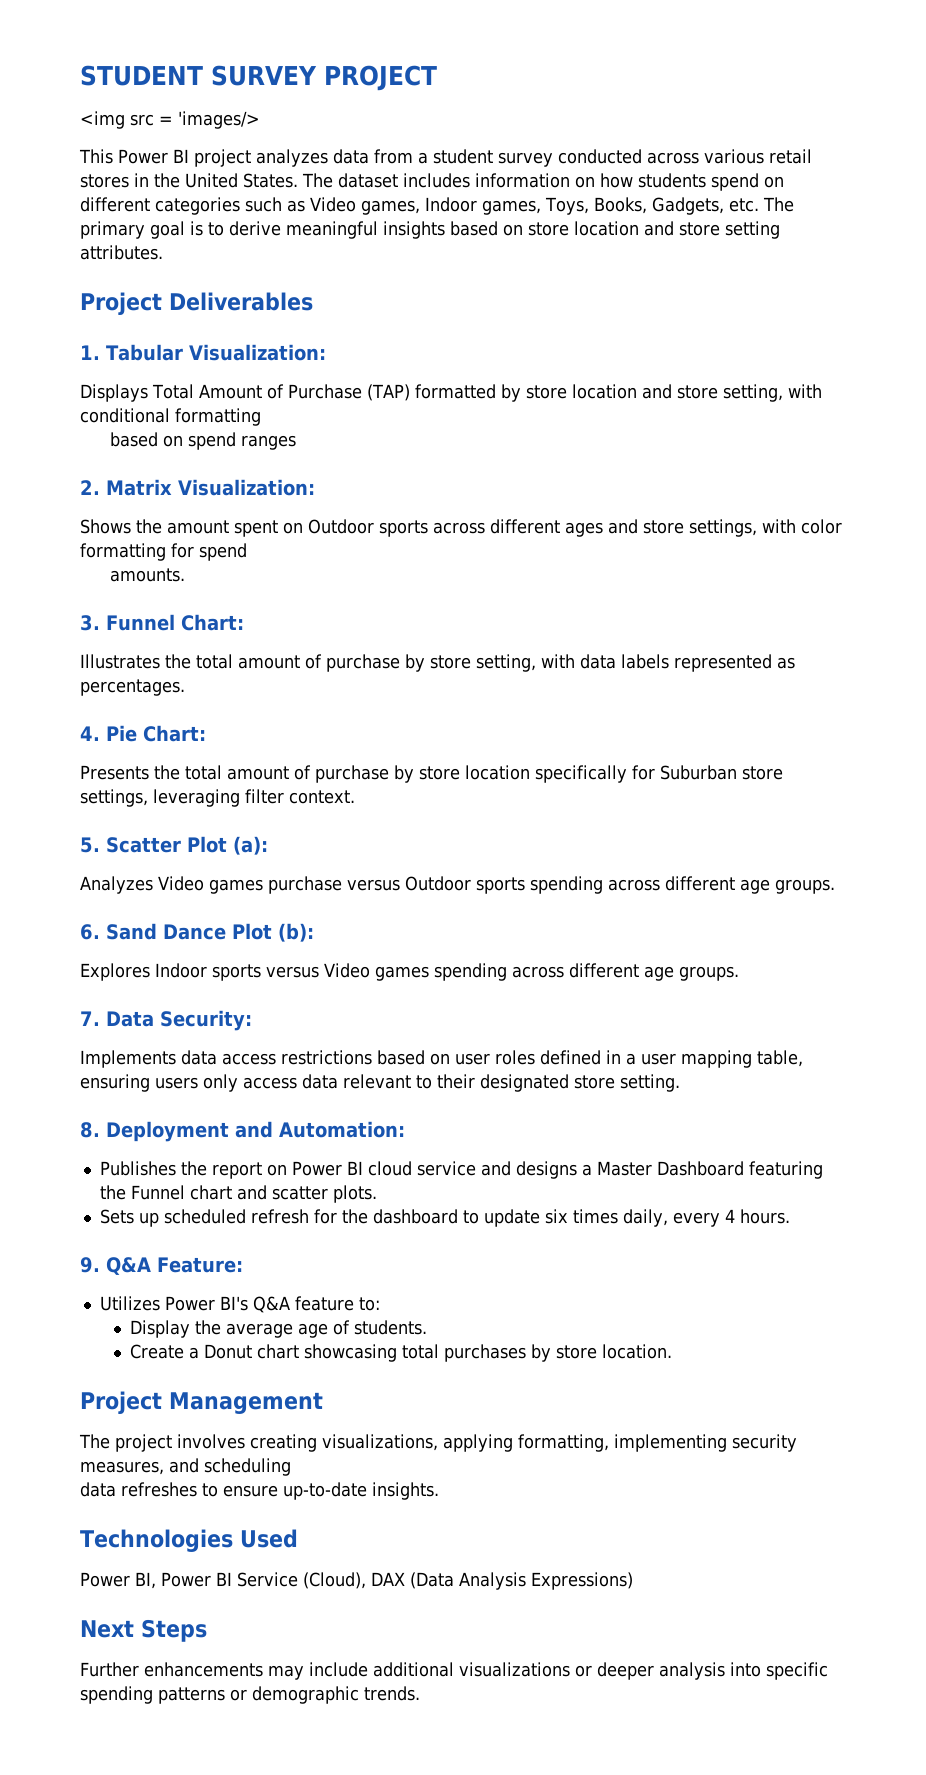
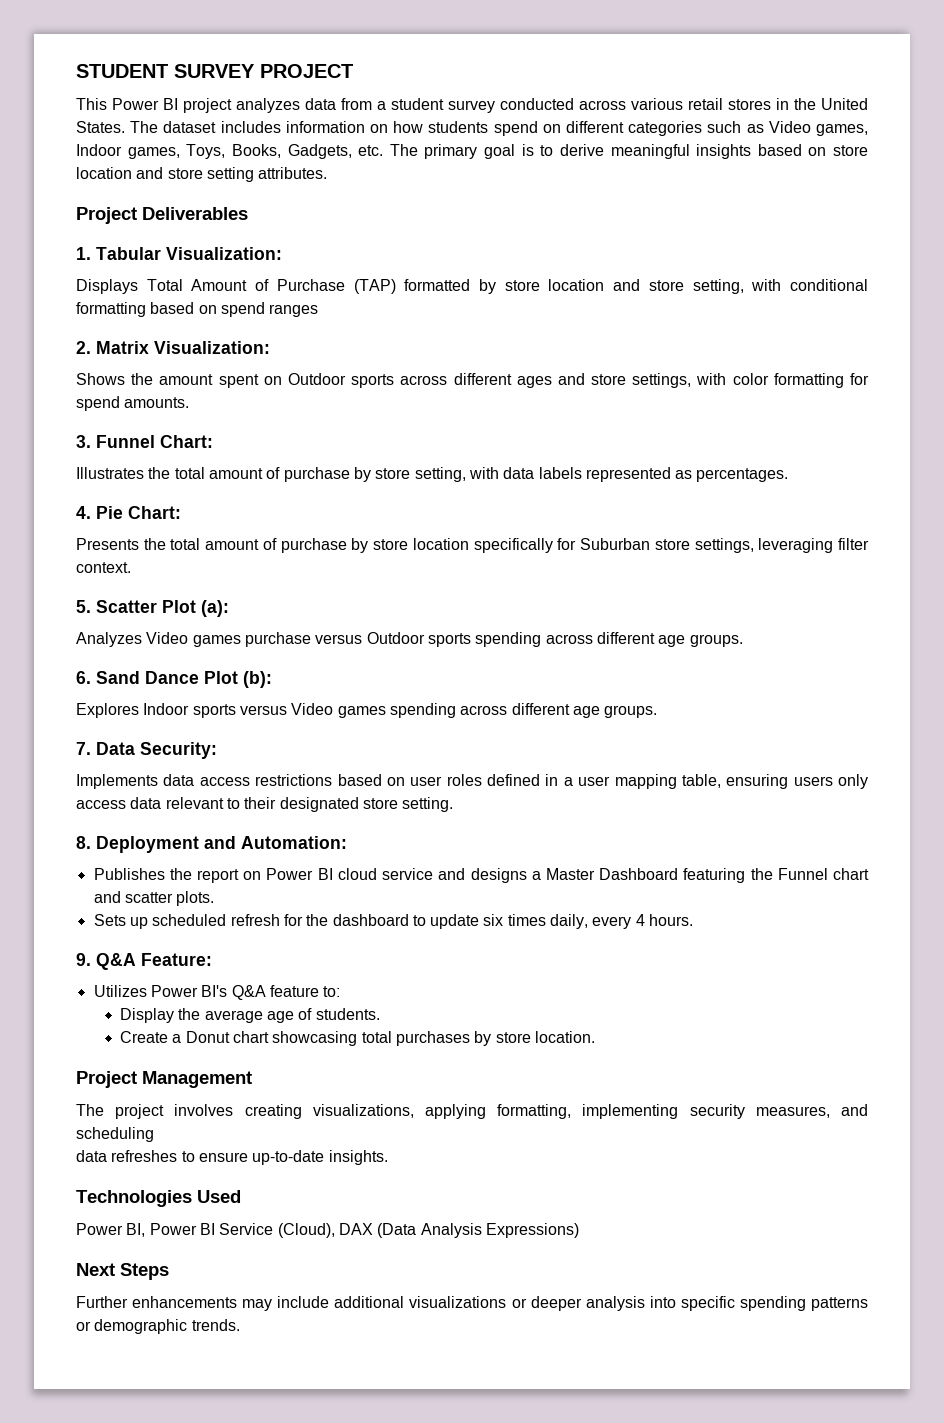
[80,111,260,129] // <img src = 'images/> -> (353, 71) none
(261, 417) // -> (146, 309) none
(247, 552) // -> (120, 403) none

